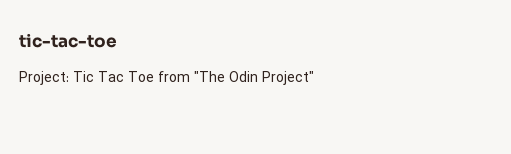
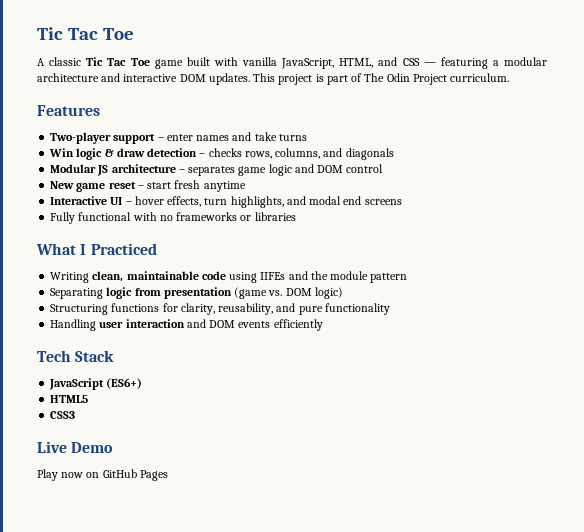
[19,33,117,48] [19,71,314,85] tic-tac-toe // Project: Tic Tac Toe from "The Odin Project" -> [37,27,134,40] [37,57,547,69] [37,73,510,85] [37,105,100,116] [50,132,307,144] [49,148,394,160] [50,164,384,176] [50,180,246,192] [50,196,402,208] [50,212,296,224] [36,243,157,255] [50,271,408,283] [50,287,343,299] [50,303,390,315] [50,319,323,331] [37,350,115,362] [49,378,143,390] [50,395,89,403] [50,411,76,419] [37,441,114,453] [37,469,168,481] Tic Tac Toe // A classic Tic Tac Toe game built with vanilla JavaScript, HTML, and CSS — featuring a modular architecture and interactive DOM updates. This project is part of The Odin Project curriculum. // Features // Two-player support – enter names and take turns // Win logic & draw detection – checks rows, columns, and diagonals // Modular JS architecture – separates game logic and DOM control // New game reset – start fresh anytime // Interactive UI – hover effects, turn highlights, and modal end screens // Fully functional with no frameworks or libraries // What I Practiced // Writing clean, maintainable code using IIFEs and the module pattern // Separating logic from presentation (game vs. DOM logic) // Structuring functions for clarity, reusability, and pure functionality // Handling user interaction and DOM events efficiently // Tech Stack // JavaScript (ES6+) // HTML5 // CSS3 // Live Demo // Play now on GitHub Pages

